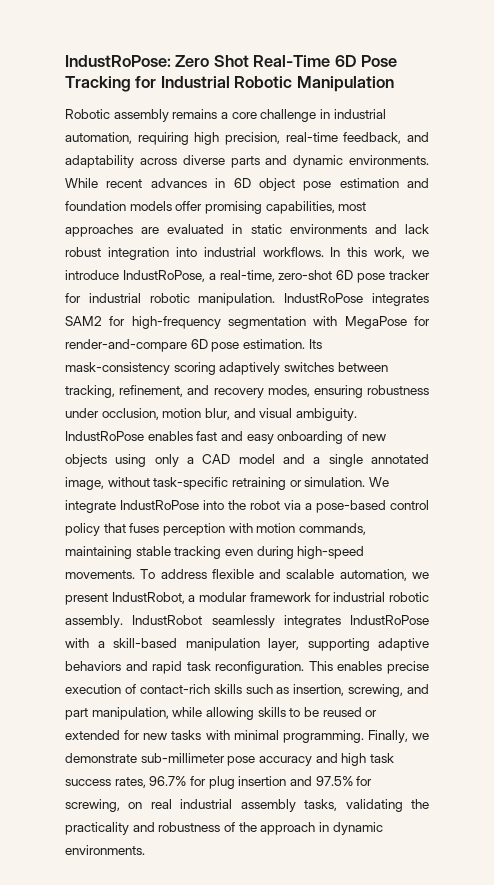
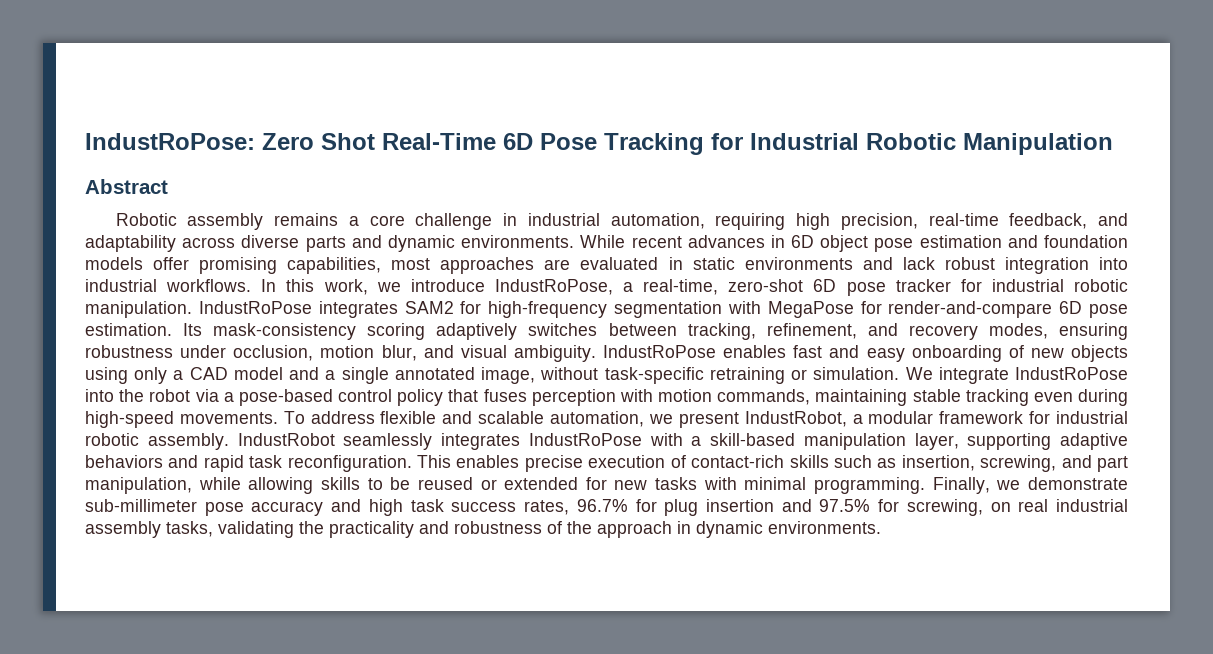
(394, 84) none -> [85,179,168,194] // Abstract

